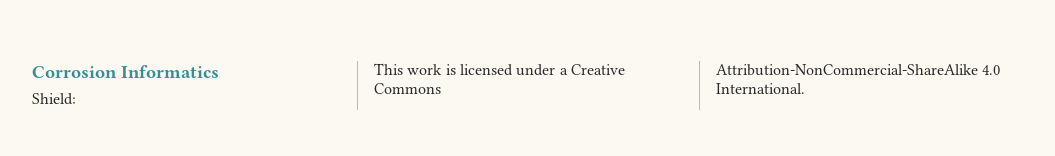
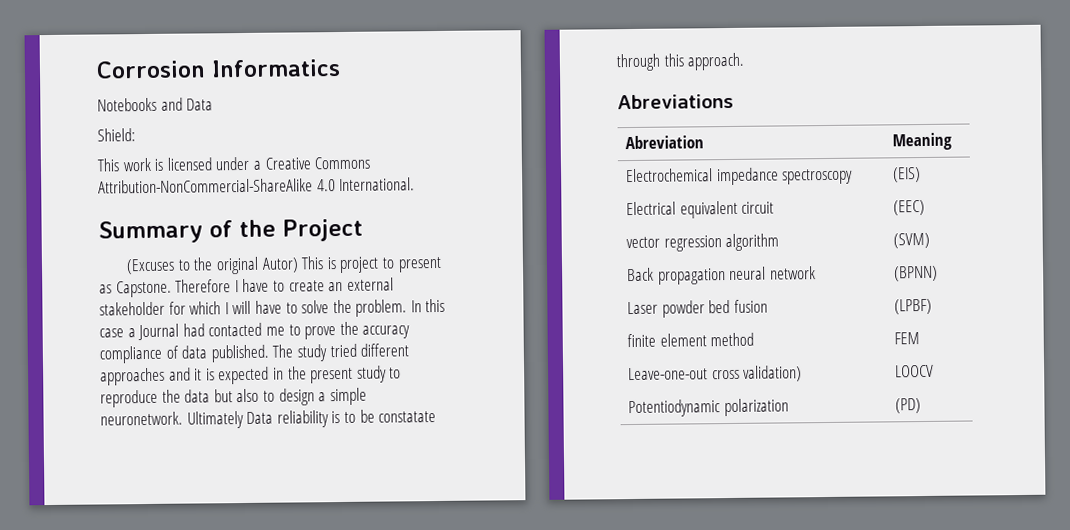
(219, 71) none -> [97,97,214,112] // Notebooks and Data
(805, 88) none -> [98,218,363,244] [126,256,442,275] [99,277,394,298] [99,298,446,317] [99,321,411,341] [99,343,410,364] [100,365,402,386] [100,387,367,408] [100,409,437,429] [616,52,746,72] [617,93,734,110] [625,135,705,150] [892,132,953,151] [626,167,854,186] [893,167,922,183] [626,200,775,219] [893,199,926,216] [626,233,780,252] [893,232,931,249] [627,266,816,285] [894,265,939,282] [627,299,768,318] [894,298,933,315] [627,332,755,348] [894,332,921,345] [628,365,803,382] [895,364,935,378] [628,398,789,418] [895,398,922,414] // Summary of the Project // (Excuses to the original Autor) This is project to present as Capstone. Therefore I have to create an external stakeholder for which I will have to solve the problem. In this case a Journal had contacted me to prove the accuracy compliance of data published. The study tried different approaches and it is expected in the present study to reproduce the data but also to design a simple neuronetwork. Ultimately Data reliability is to be constatate through this approach. // Abreviations // Abreviation | Meaning // Electrochemical impedance spectroscopy | (EIS) // Electrical equivalent circuit | (EEC) // vector regression algorithm | (SVM) // Back propagation neural network | (BPNN) // Laser powder bed fusion | (LPBF) // finite element method | FEM // Leave-one-out cross validation) | LOOCV // Potentiodynamic polarization | (PD)

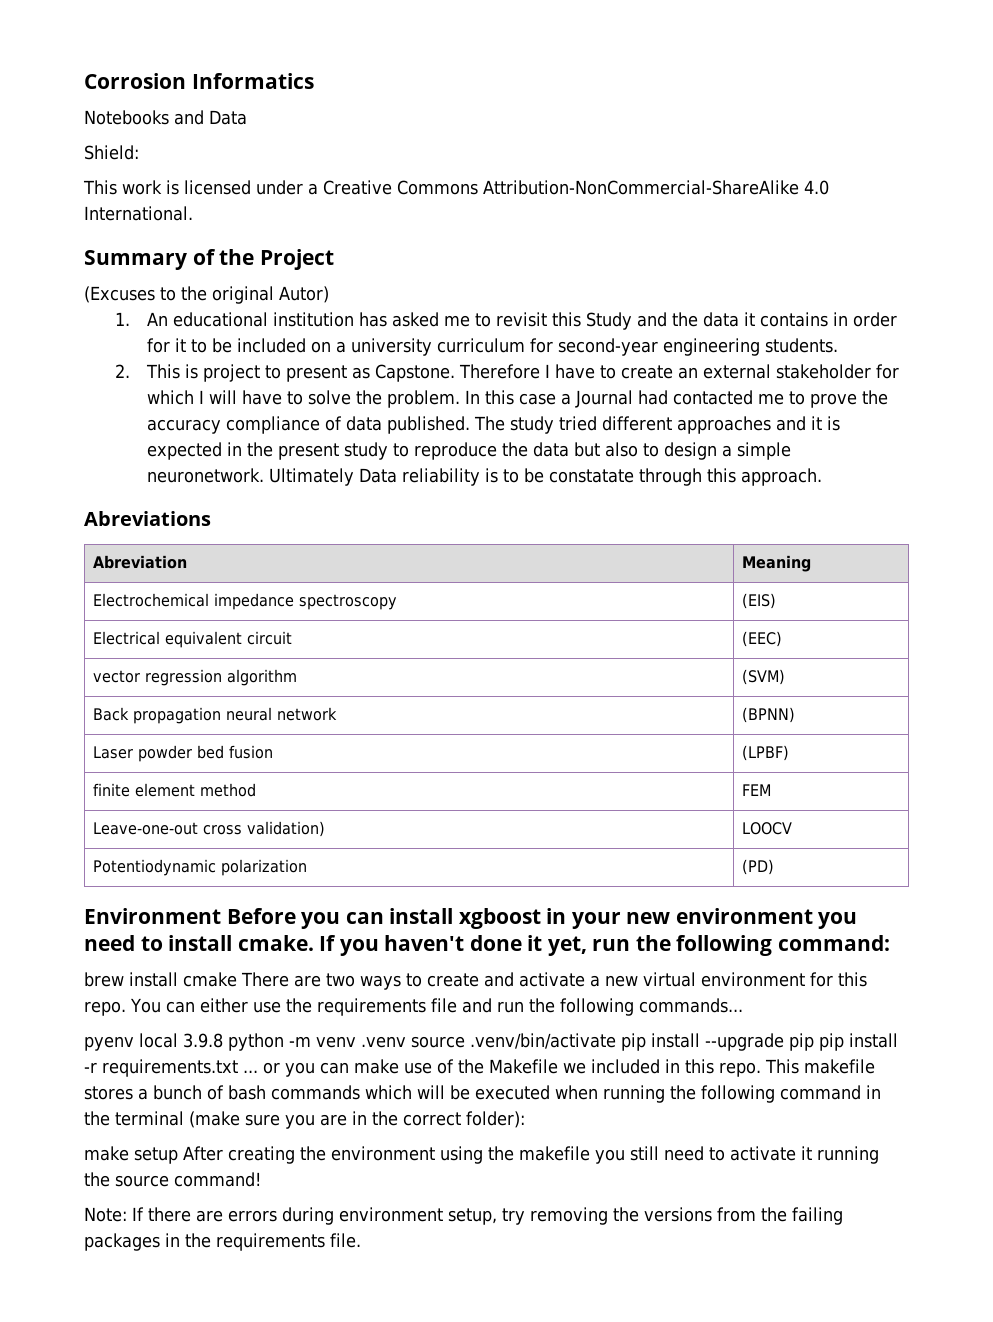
(299, 265) none -> [115,312,897,330] [146,338,838,356] [115,364,131,378] // 1. An educational institution has asked me to revisit this Study and the data it contains in order for it to be included on a university curriculum for second-year engineering students. // 2.
(922, 406) none -> [84,908,858,929] [84,935,890,956] [84,972,867,990] [84,998,743,1016] [84,1033,898,1051] [84,1059,875,1077] [84,1085,881,1103] [84,1111,525,1129] [84,1146,879,1164] [84,1172,261,1187] [84,1207,843,1225] [84,1233,361,1251] // Environment Before you can install xgboost in your new environment you need to install cmake. If you haven't done it yet, run the following command: // brew install cmake There are two ways to create and activate a new virtual environment for this repo. You can either use the requirements file and run the following commands... // pyenv local 3.9.8 python -m venv .venv source .venv/bin/activate pip install --upgrade pip pip install -r requirements.txt ... or you can make use of the Makefile we included in this repo. This makefile stores a bunch of bash commands which will be executed when running the following command in the terminal (make sure you are in the correct folder): // make setup After creating the environment using the makefile you still need to activate it running the source command! // Note: If there are errors during environment setup, try removing the versions from the failing packages in the requirements file.

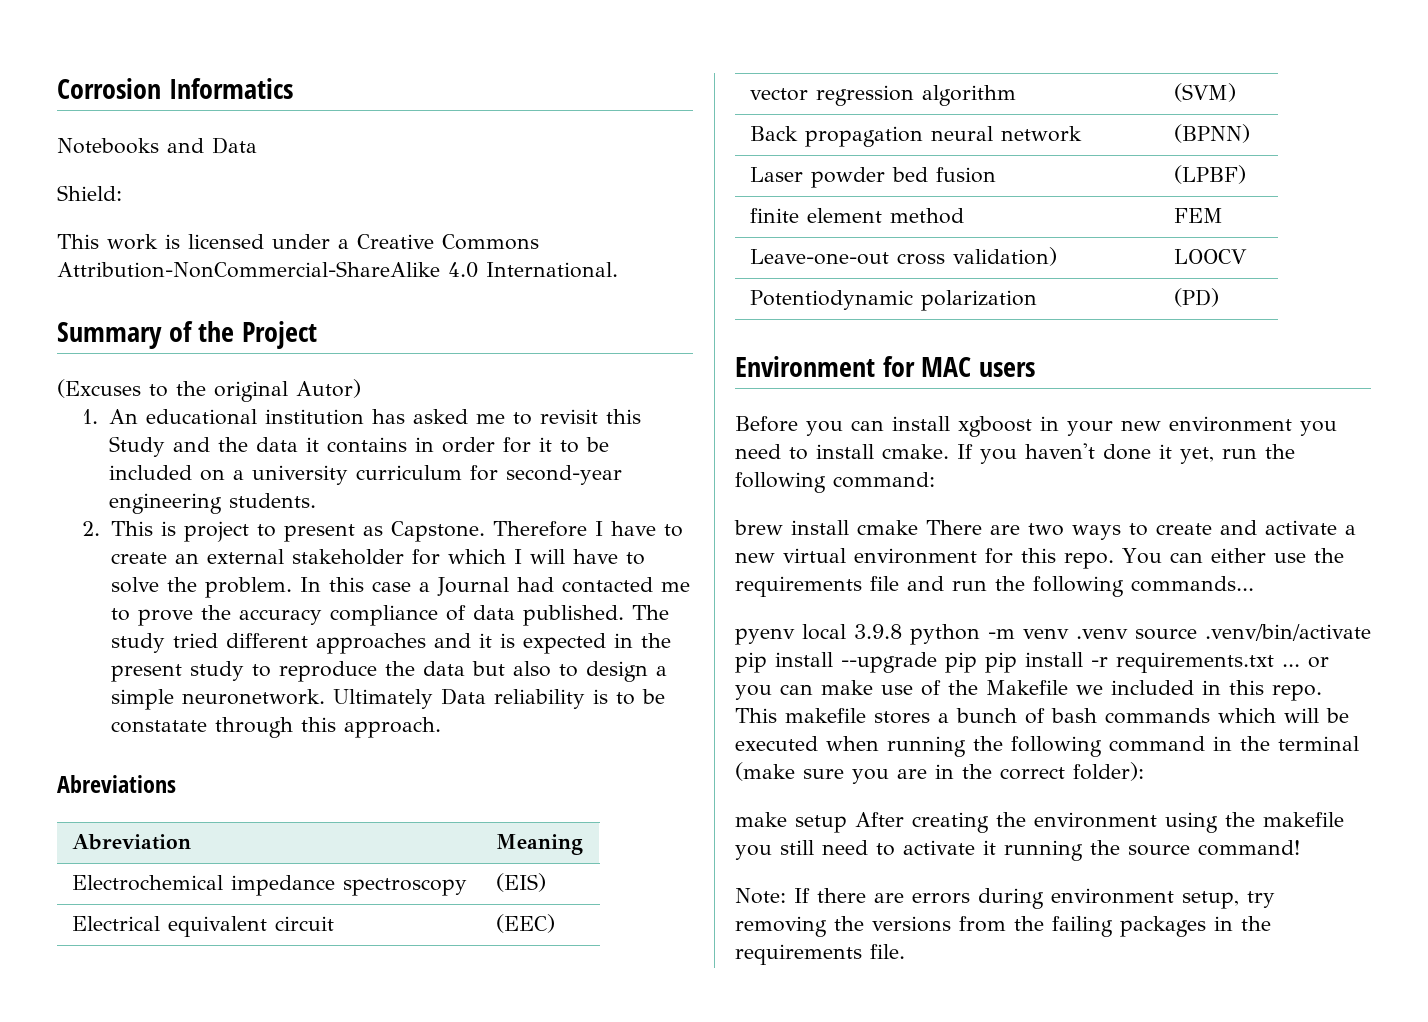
(221, 916) none -> [882,356,1035,377] for MAC users //

